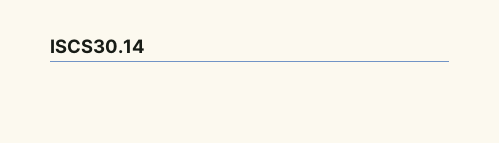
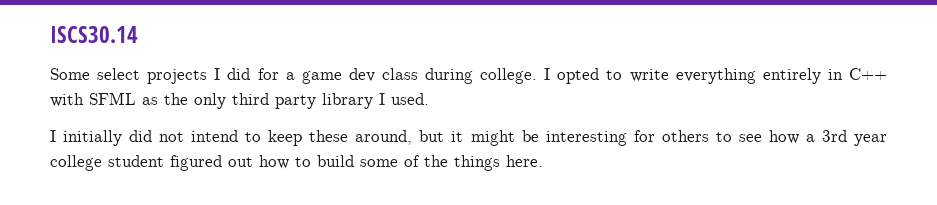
(144, 46) none -> [50,68,887,84] [50,92,429,109] [50,130,887,146] [50,155,543,171] // Some select projects I did for a game dev class during college. I opted to write everything entirely in C++ with SFML as the only third party library I used. // I initially did not intend to keep these around, but it might be interesting for others to see how a 3rd year college student figured out how to build some of the things here.

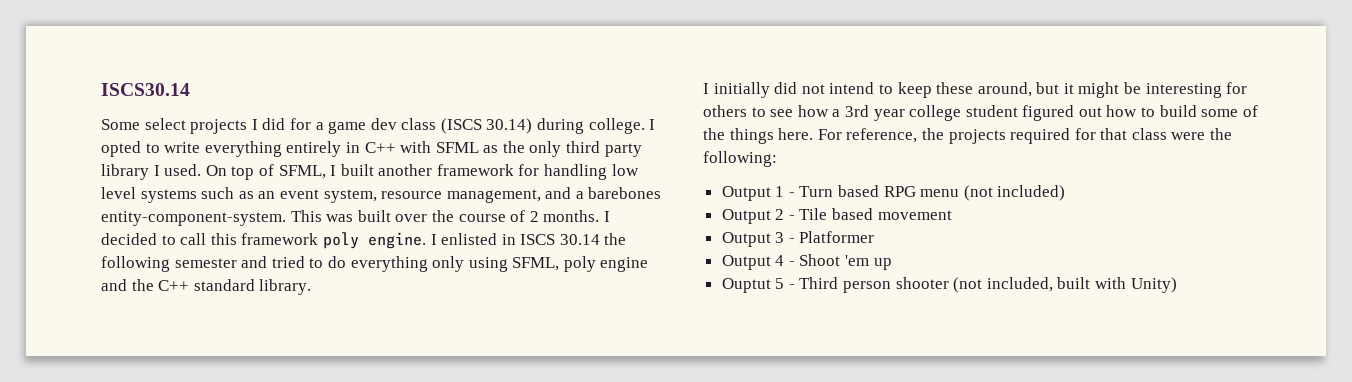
(418, 74) none -> [440,118,533,134] (ISCS 30.14)
(429, 99) none -> [205,164,639,180] [101,187,662,203] [101,210,610,226] [101,232,627,249] [101,256,649,272] [101,279,312,295] On top of SFML, I built another framework for handling low level systems such as an event system, resource management, and a barebones entity-component-system. This was built over the course of 2 months. I decided to call this framework poly engine. I enlisted in ISCS 30.14 the following semester and tried to do everything only using SFML, poly engine and the C++ standard library.
(543, 161) none -> [817,128,1233,144] [703,151,777,167] [721,185,1066,201] [721,208,952,224] [721,231,875,247] [721,254,892,270] [721,277,1177,293] For reference, the projects required for that class were the following: // Output 1 - Turn based RPG menu (not included) // Output 2 - Tile based movement // Output 3 - Platformer // Output 4 - Shoot 'em up // Ouptut 5 - Third person shooter (not included, built with Unity)

